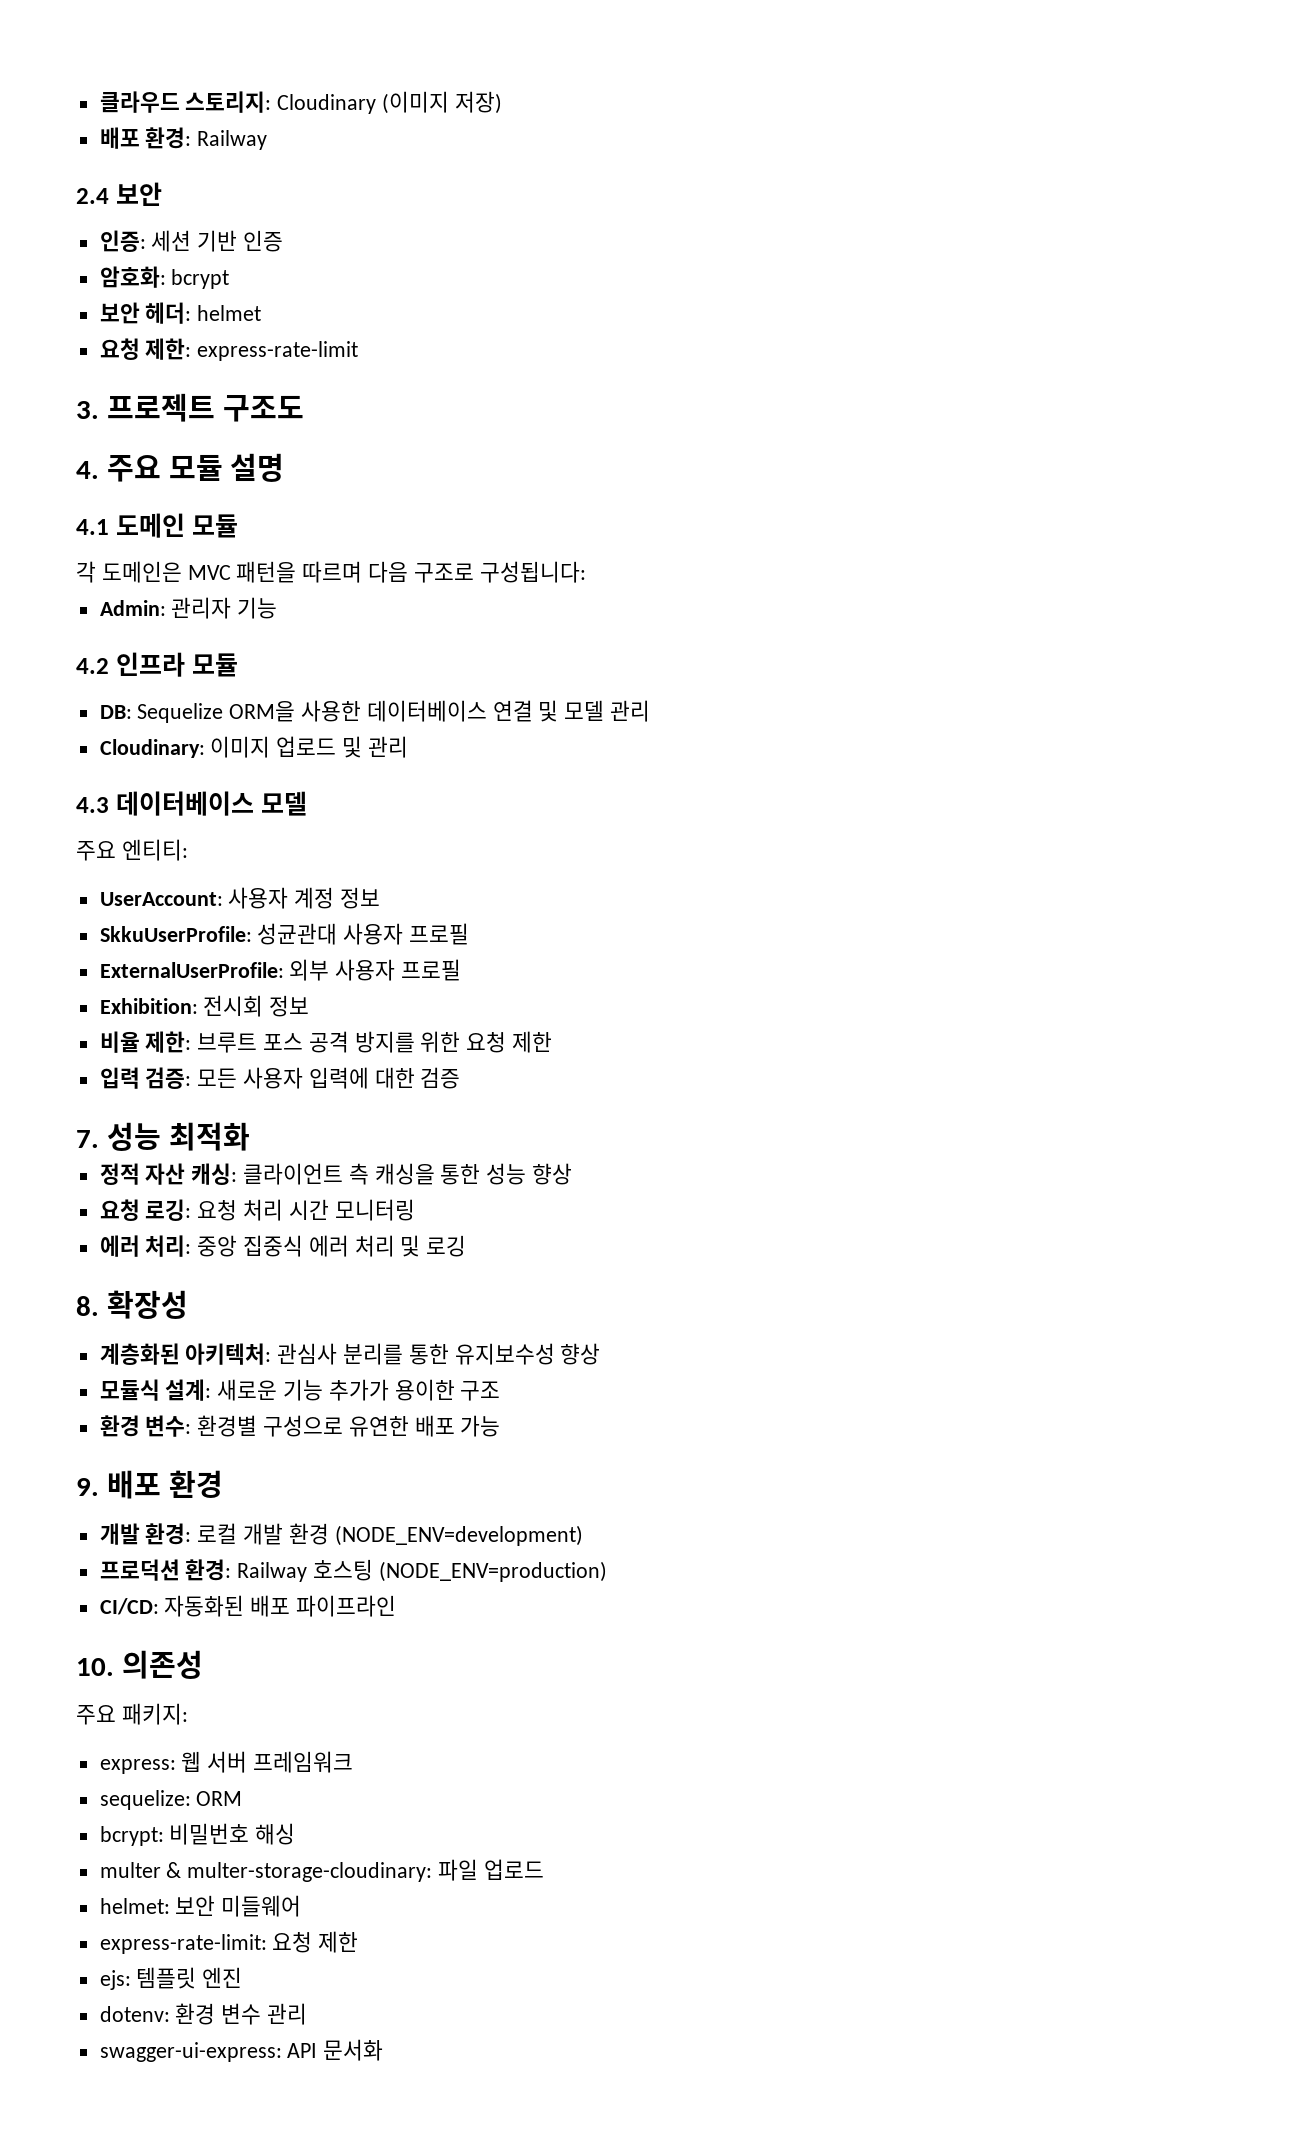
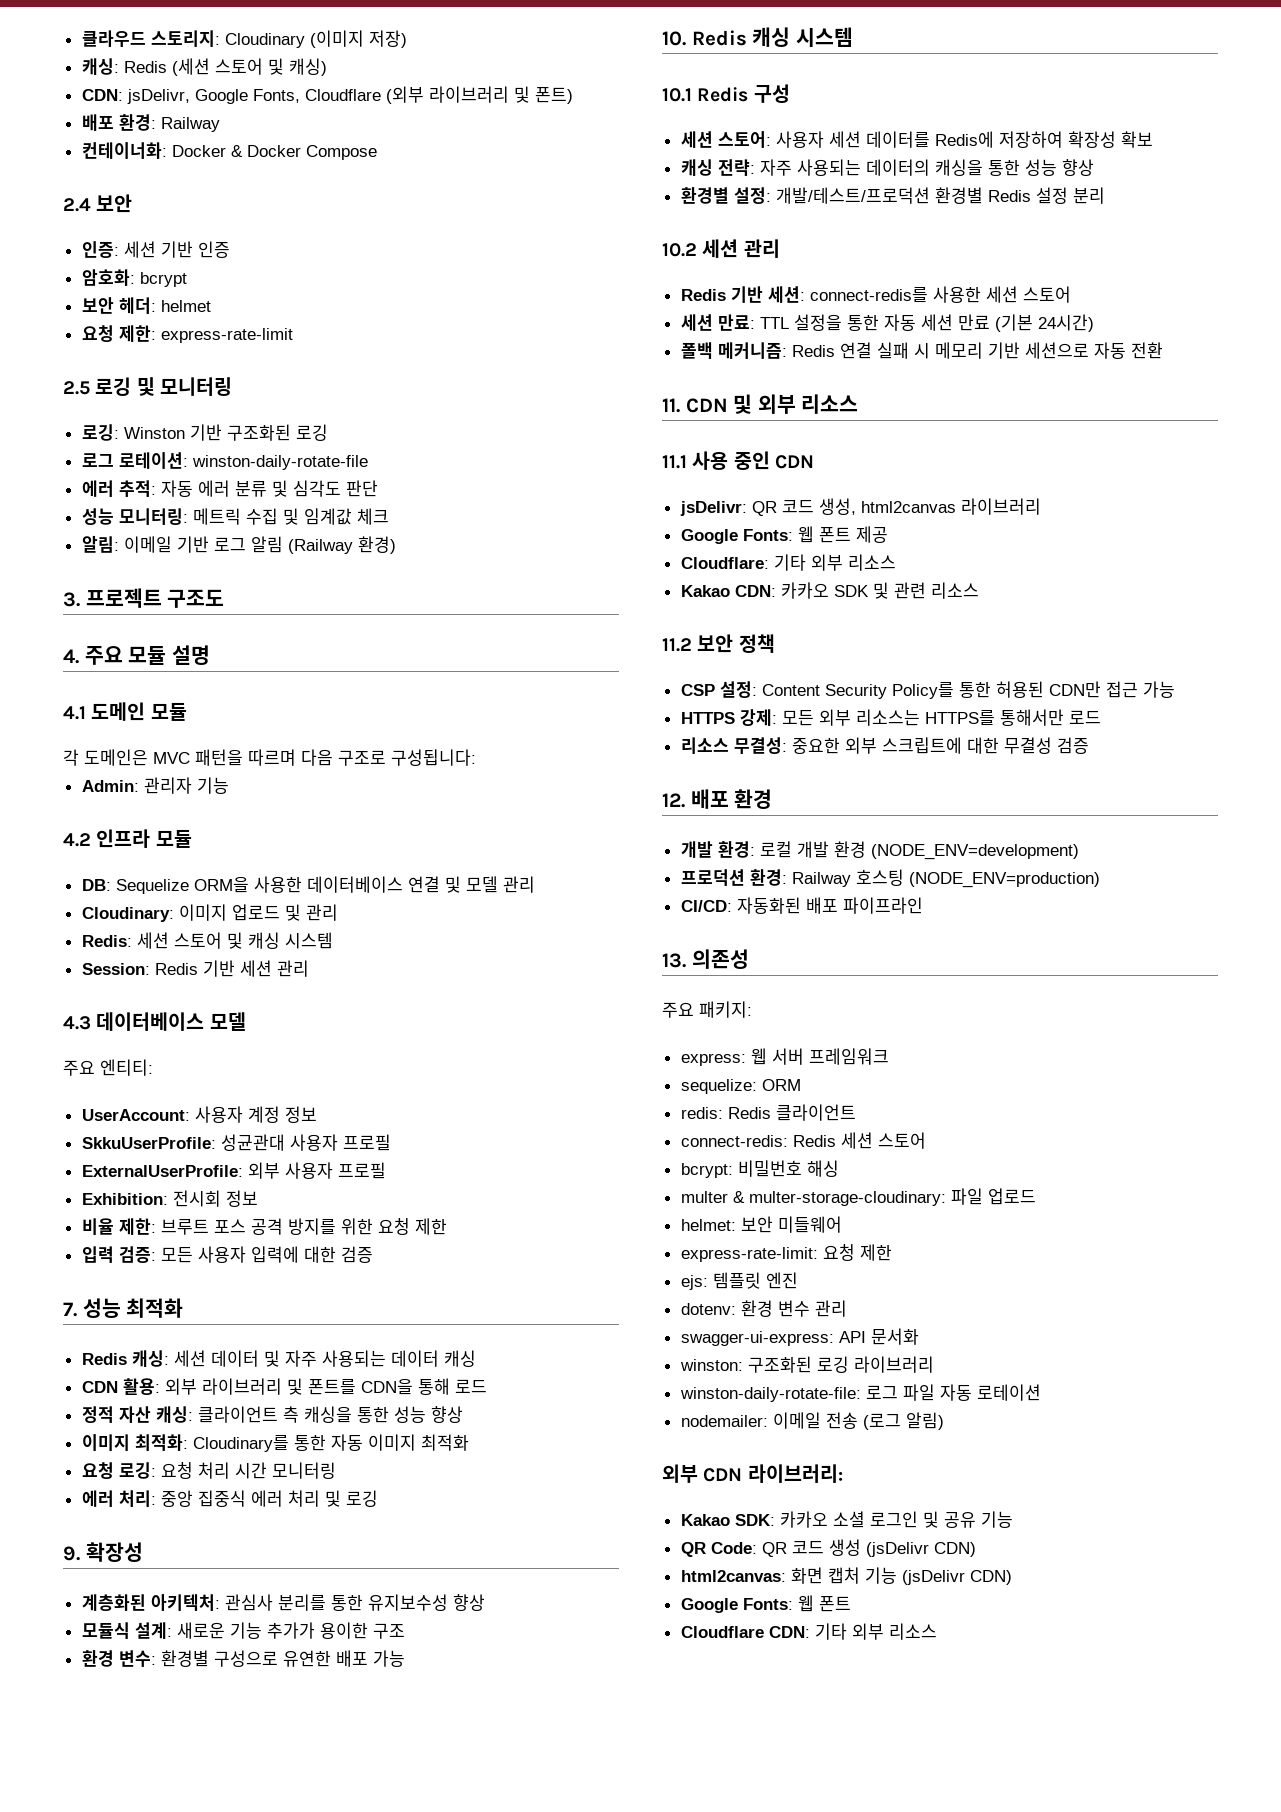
[99,127,268,150] 배포 환경: Railway -> [81,58,327,76] [81,86,573,104] [81,114,220,132] [81,142,377,160] 캐싱: Redis (세션 스토어 및 캐싱) // CDN: jsDelivr, Google Fonts, Cloudflare (외부 라이브러리 및 폰트) // 배포 환경: Railway // 컨테이너화: Docker & Docker Compose
(359, 351) none -> [63,377,232,396] [81,424,328,441] [81,452,368,470] [81,480,378,497] [81,508,389,525] [81,535,396,554] // 2.5 로깅 및 모니터링 // 로깅: Winston 기반 구조화된 로깅 // 로그 로테이션: winston-daily-rotate-file // 에러 추적: 자동 에러 분류 및 심각도 판단 // 성능 모니터링: 메트릭 수집 및 임계값 체크 // 알림: 이메일 기반 로그 알림 (Railway 환경)
(408, 747) none -> [81,932,333,949] [81,960,309,977] // Redis: 세션 스토어 및 캐싱 시스템 // Session: Redis 기반 세션 관리
(250, 1136) none -> [81,1350,476,1367] [81,1378,487,1395] // Redis 캐싱: 세션 데이터 및 자주 사용되는 데이터 캐싱 // CDN 활용: 외부 라이브러리 및 폰트를 CDN을 통해 로드
(573, 1174) none -> [81,1434,469,1452] // 이미지 최적화: Cloudinary를 통한 자동 이미지 최적화
[76,1296,99,1316] 8. -> [63,1546,80,1561] 9.
[76,1478,99,1496] 9. -> [662,27,853,47] [662,84,790,103] [680,131,1153,148] [680,159,1094,176] [680,187,1105,204] [662,239,780,258] [680,286,1071,303] [680,314,1094,332] [680,342,1163,359] [662,394,859,414] [662,451,814,470] [679,498,1041,516] [680,526,888,544] [680,554,896,571] [680,582,979,599] [662,634,775,653] [680,681,1175,699] [680,709,1101,726] [680,737,1089,754] [662,793,685,808] 10. Redis 캐싱 시스템 // 10.1 Redis 구성 // 세션 스토어: 사용자 세션 데이터를 Redis에 저장하여 확장성 확보 // 캐싱 전략: 자주 사용되는 데이터의 캐싱을 통한 성능 향상 // 환경별 설정: 개발/테스트/프로덕션 환경별 Redis 설정 분리 // 10.2 세션 관리 // Redis 기반 세션: connect-redis를 사용한 세션 스토어 // 세션 만료: TTL 설정을 통한 자동 세션 만료 (기본 24시간) // 폴백 메커니즘: Redis 연결 실패 시 메모리 기반 세션으로 자동 전환 // 11. CDN 및 외부 리소스 // 11.1 사용 중인 CDN // jsDelivr: QR 코드 생성, html2canvas 라이브러리 // Google Fonts: 웹 폰트 제공 // Cloudflare: 기타 외부 리소스 // Kakao CDN: 카카오 SDK 및 관련 리소스 // 11.2 보안 정책 // CSP 설정: Content Security Policy를 통한 허용된 CDN만 접근 가능 // HTTPS 강제: 모든 외부 리소스는 HTTPS를 통해서만 로드 // 리소스 무결성: 중요한 외부 스크립트에 대한 무결성 검증 // 12.
[76,1658,114,1676] 10. -> [662,953,686,968] 13.
(243, 1798) none -> [680,1104,856,1121] [680,1132,926,1149] // redis: Redis 클라이언트 // connect-redis: Redis 세션 스토어
(384, 2050) none -> [679,1356,934,1373] [679,1384,1041,1402] [680,1412,944,1430] [662,1464,843,1483] [680,1511,1013,1528] [680,1539,976,1557] [680,1567,1012,1585] [680,1595,851,1613] [680,1623,937,1640] // winston: 구조화된 로깅 라이브러리 // winston-daily-rotate-file: 로그 파일 자동 로테이션 // nodemailer: 이메일 전송 (로그 알림) // 외부 CDN 라이브러리: // Kakao SDK: 카카오 소셜 로그인 및 공유 기능 // QR Code: QR 코드 생성 (jsDelivr CDN) // html2canvas: 화면 캡처 기능 (jsDelivr CDN) // Google Fonts: 웹 폰트 // Cloudflare CDN: 기타 외부 리소스

